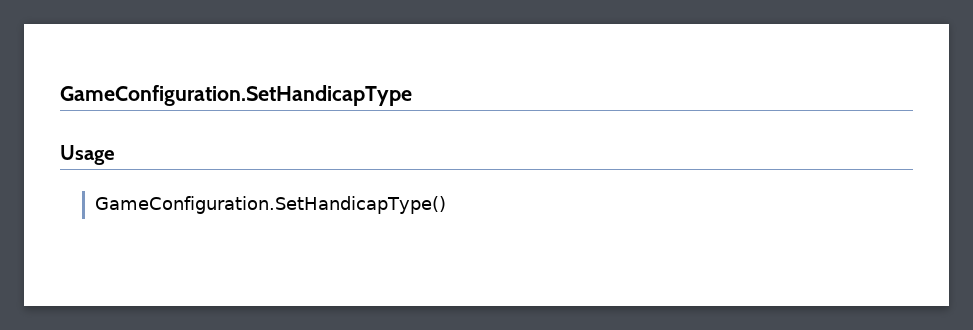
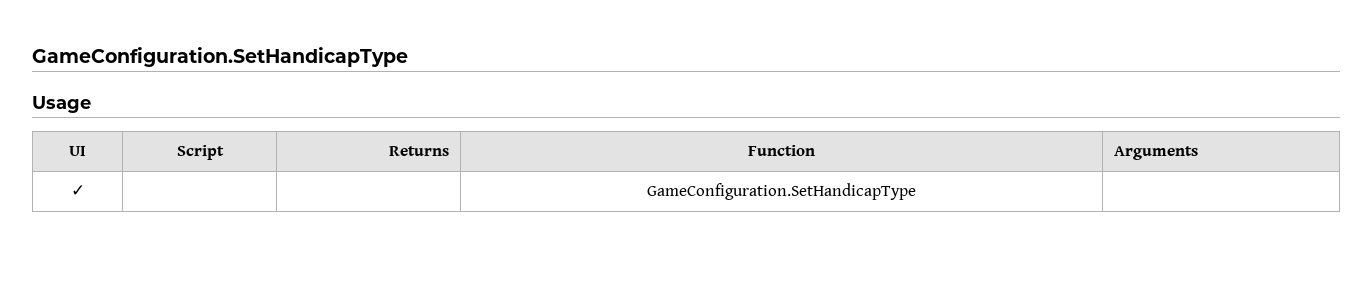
[94,196,446,214] // GameConfiguration.SetHandicapType() -> [69,146,86,156] [176,145,224,160] [389,146,450,156] [748,145,815,156] [1113,146,1198,160] [70,185,85,196] [647,183,916,200] // UI | Script | Returns | Function | Arguments // ✓ | | | GameConfiguration.SetHandicapType |

